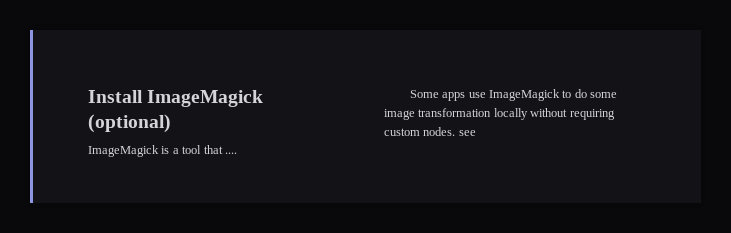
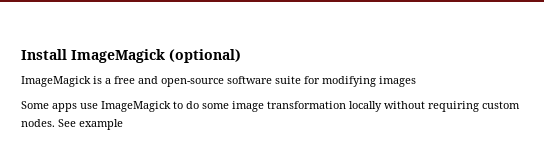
[182,145,237,154] tool that .... -> [114,76,416,87] free and open-source software suite for modifying images
[458,130,476,136] see -> [58,119,123,130] See example

